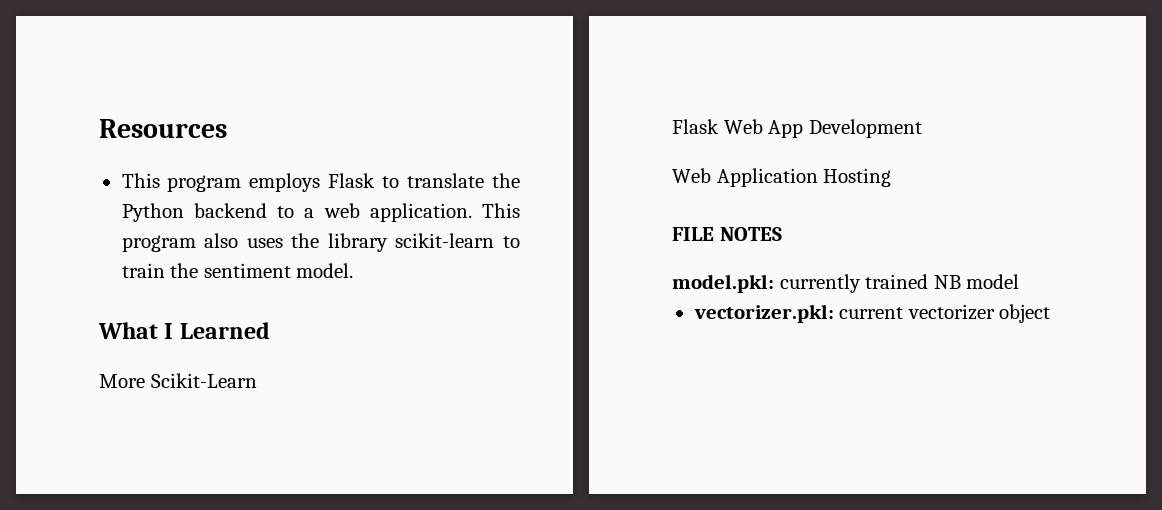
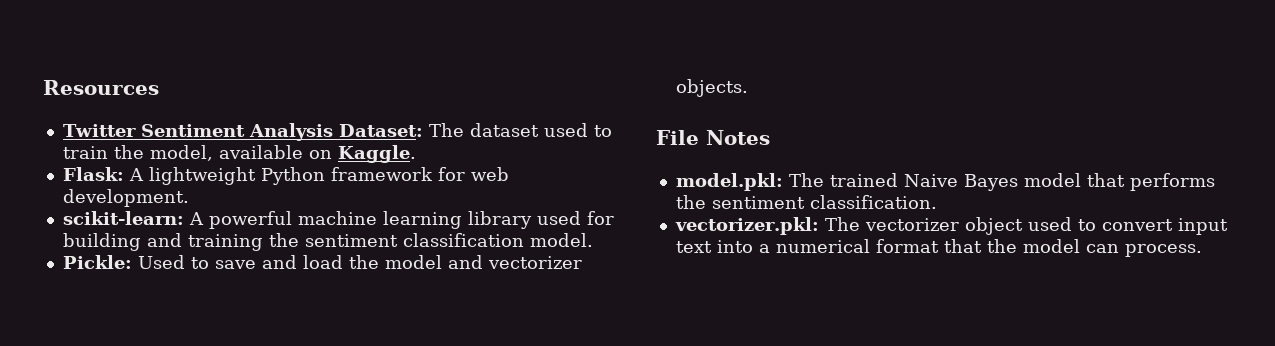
[121,173,520,192] [121,203,520,222] [121,233,520,252] [121,263,354,278] [98,322,270,339] [99,373,257,388] [672,119,922,138] [672,168,892,187] [672,227,782,241] [672,274,1020,293] This program employs Flask to translate the Python backend to a web application. This program also uses the library scikit-learn to train the sentiment model. // What I Learned // More Scikit-Learn // Flask Web App Development // Web Application Hosting // FILE NOTES // model.pkl: currently trained NB model -> [62,123,612,141] [62,145,416,163] [62,167,509,185] [62,189,189,207] [62,211,614,229] [62,233,593,251] [62,255,582,269] [675,79,748,97] [656,130,770,145] [675,173,1215,191] [675,195,937,209] Twitter Sentiment Analysis Dataset: The dataset used to train the model, available on Kaggle. // Flask: A lightweight Python framework for web development. // scikit-learn: A powerful machine learning library used for building and training the sentiment classification model. // Pickle: Used to save and load the model and vectorizer objects. // File Notes // model.pkl: The trained Naive Bayes model that performs the sentiment classification.
[839,307,904,319] current -> [824,217,860,231] The
(1051, 313) none -> [1027,217,1228,235] [675,239,1202,257] used to convert input text into a numerical format that the model can process.

